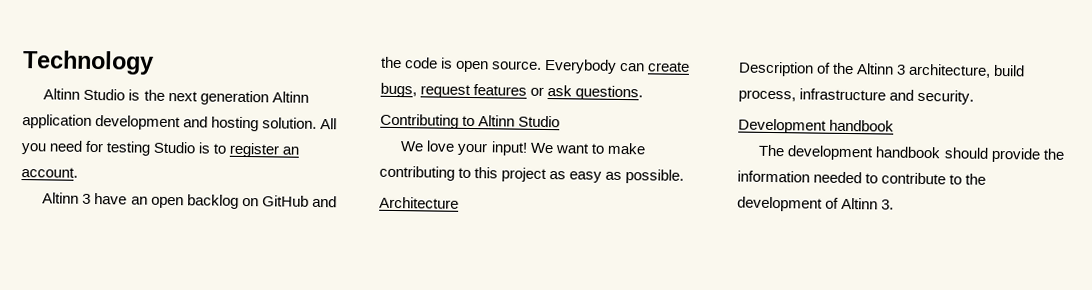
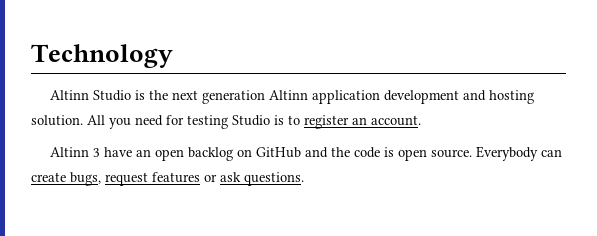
[380,113,561,129] [400,140,646,156] [379,165,685,184] [379,196,459,209] [738,61,1026,78] [738,88,975,105] [738,118,895,134] [758,144,1064,163] [737,170,987,185] [737,196,895,212] // Contributing to Altinn Studio // We love your input! We want to make contributing to this project as easy as possible. // Architecture // Description of the Altinn 3 architecture, build process, infrastructure and security. // Development handbook // The development handbook should provide the information needed to contribute to the development of Altinn 3. -> (304, 179) none

